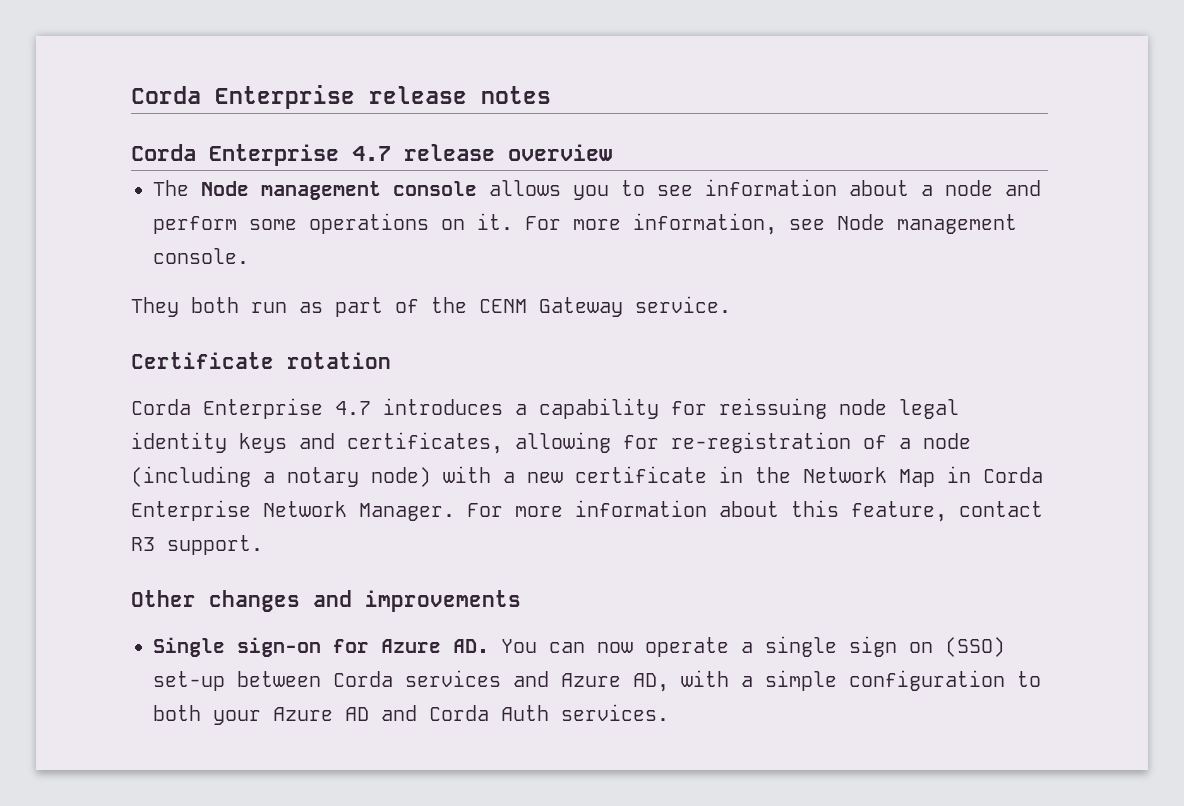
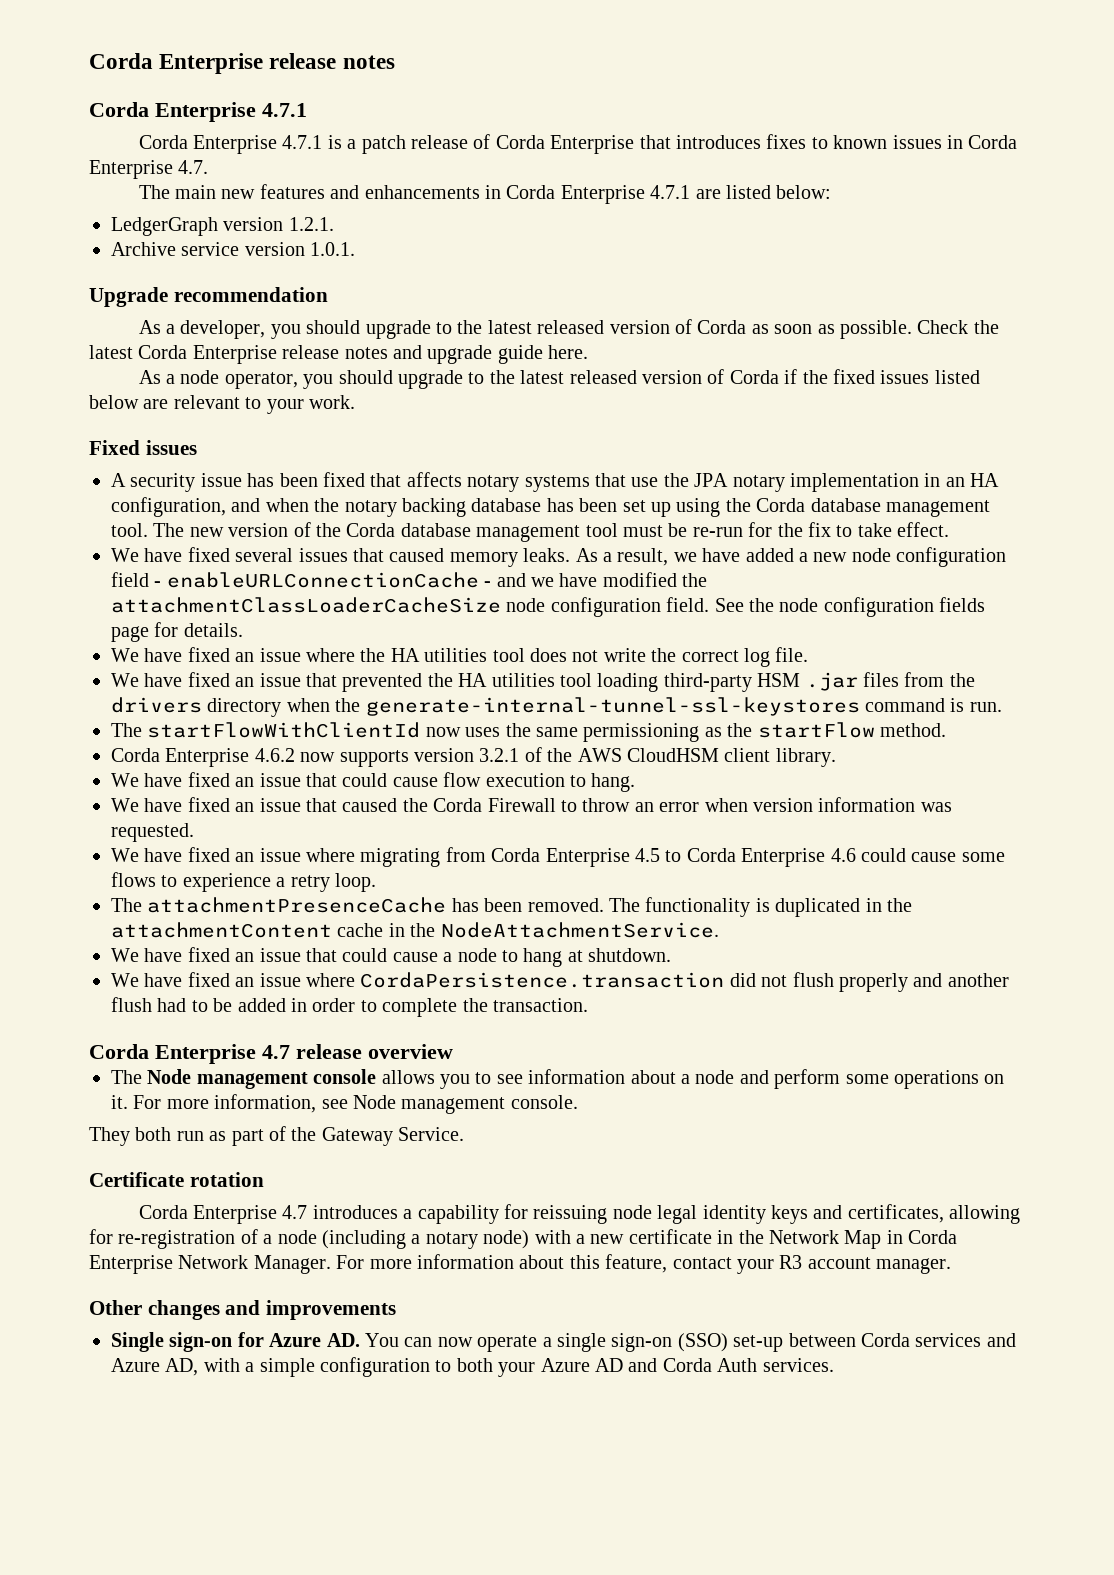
[131,85,551,109] Corda Enterprise release notes -> [89,53,395,74] [89,102,307,122] [138,134,1018,154] [89,160,209,179] [138,184,832,204] [111,217,334,236] [111,242,356,256] [89,287,328,307] [138,319,999,339] [89,345,589,364] [138,369,980,389] [89,395,355,414] [89,440,197,455] [111,472,1000,492] [111,497,990,517] [111,522,950,542] [111,547,1007,567] [111,572,708,588] [111,597,986,617] [111,622,243,642] [111,647,809,667] [111,672,975,692] [111,697,1002,717] [111,722,946,742] [111,747,836,767] [111,772,636,792] [111,797,952,812] [111,823,194,842] [111,847,1005,867] [111,872,376,892] [111,897,912,917] [111,922,719,938] [111,947,672,967] [111,972,1009,992] [111,997,588,1017] Corda Enterprise release notes // Corda Enterprise 4.7.1 // Corda Enterprise 4.7.1 is a patch release of Corda Enterprise that introduces fixes to known issues in Corda Enterprise 4.7. // The main new features and enhancements in Corda Enterprise 4.7.1 are listed below: // LedgerGraph version 1.2.1. // Archive service version 1.0.1. // Upgrade recommendation // As a developer, you should upgrade to the latest released version of Corda as soon as possible. Check the latest Corda Enterprise release notes and upgrade guide here. // As a node operator, you should upgrade to the latest released version of Corda if the fixed issues listed below are relevant to your work. // Fixed issues // A security issue has been fixed that affects notary systems that use the JPA notary implementation in an HA configuration, and when the notary backing database has been set up using the Corda database management tool. The new version of the Corda database management tool must be re-run for the fix to take effect. // We have fixed several issues that caused memory leaks. As a result, we have added a new node configuration field - enableURLConnectionCache - and we have modified the attachmentClassLoaderCacheSize node configuration field. See the node configuration fields page for details. // We have fixed an issue where the HA utilities tool does not write the correct log file. // We have fixed an issue that prevented the HA utilities tool loading third-party HSM .jar files from the drivers directory when the generate-internal-tunnel-ssl-keystores command is run. // The startFlowWithClientId now uses the same permissioning as the startFlow method. // Corda Enterprise 4.6.2 now supports version 3.2.1 of the AWS CloudHSM client library. // We have fixed an issue that could cause flow execution to hang. // We have fixed an issue that caused the Corda Firewall to throw an error when version information was requested. // We have fixed an issue where migrating from Corda Enterprise 4.5 to Corda Enterprise 4.6 could cause some flows to experience a retry loop. // The attachmentPresenceCache has been removed. The functionality is duplicated in the attachmentContent cache in the NodeAttachmentService. // We have fixed an issue that could cause a node to hang at shutdown. // We have fixed an issue where CordaPersistence.transaction did not flush properly and another flush had to be added in order to complete the transaction.
[479,296,731,317] CENM Gateway service. -> [321,1127,465,1146] Gateway Service.
[131,535,263,555] R3 support. -> [736,1255,952,1274] your R3 account manager.
[849,636,933,657] sign on -> [611,1333,673,1352] sign-on

